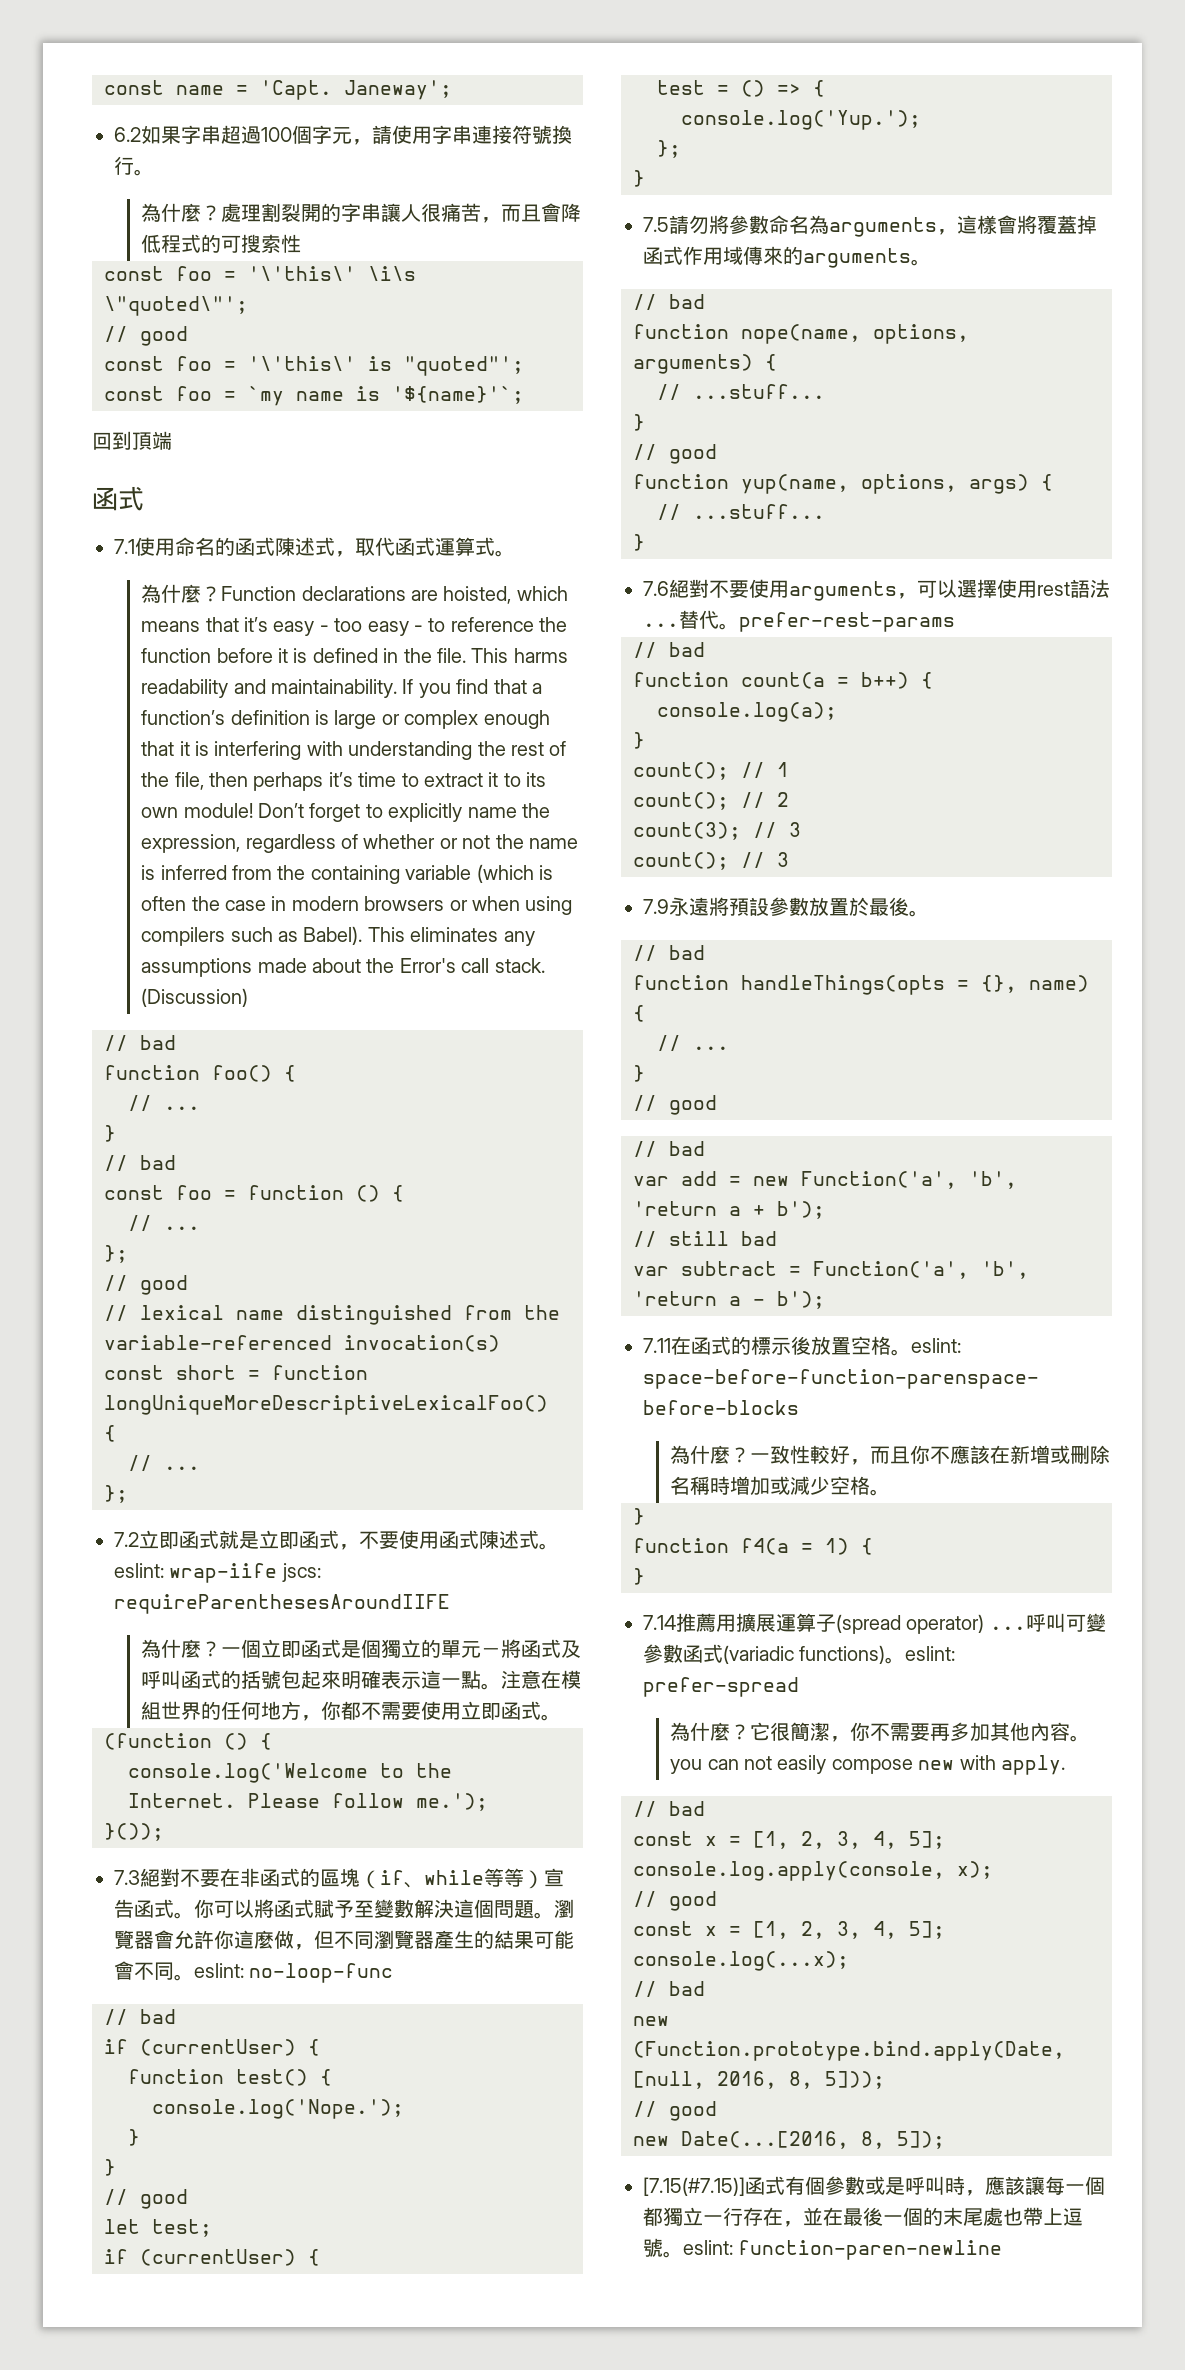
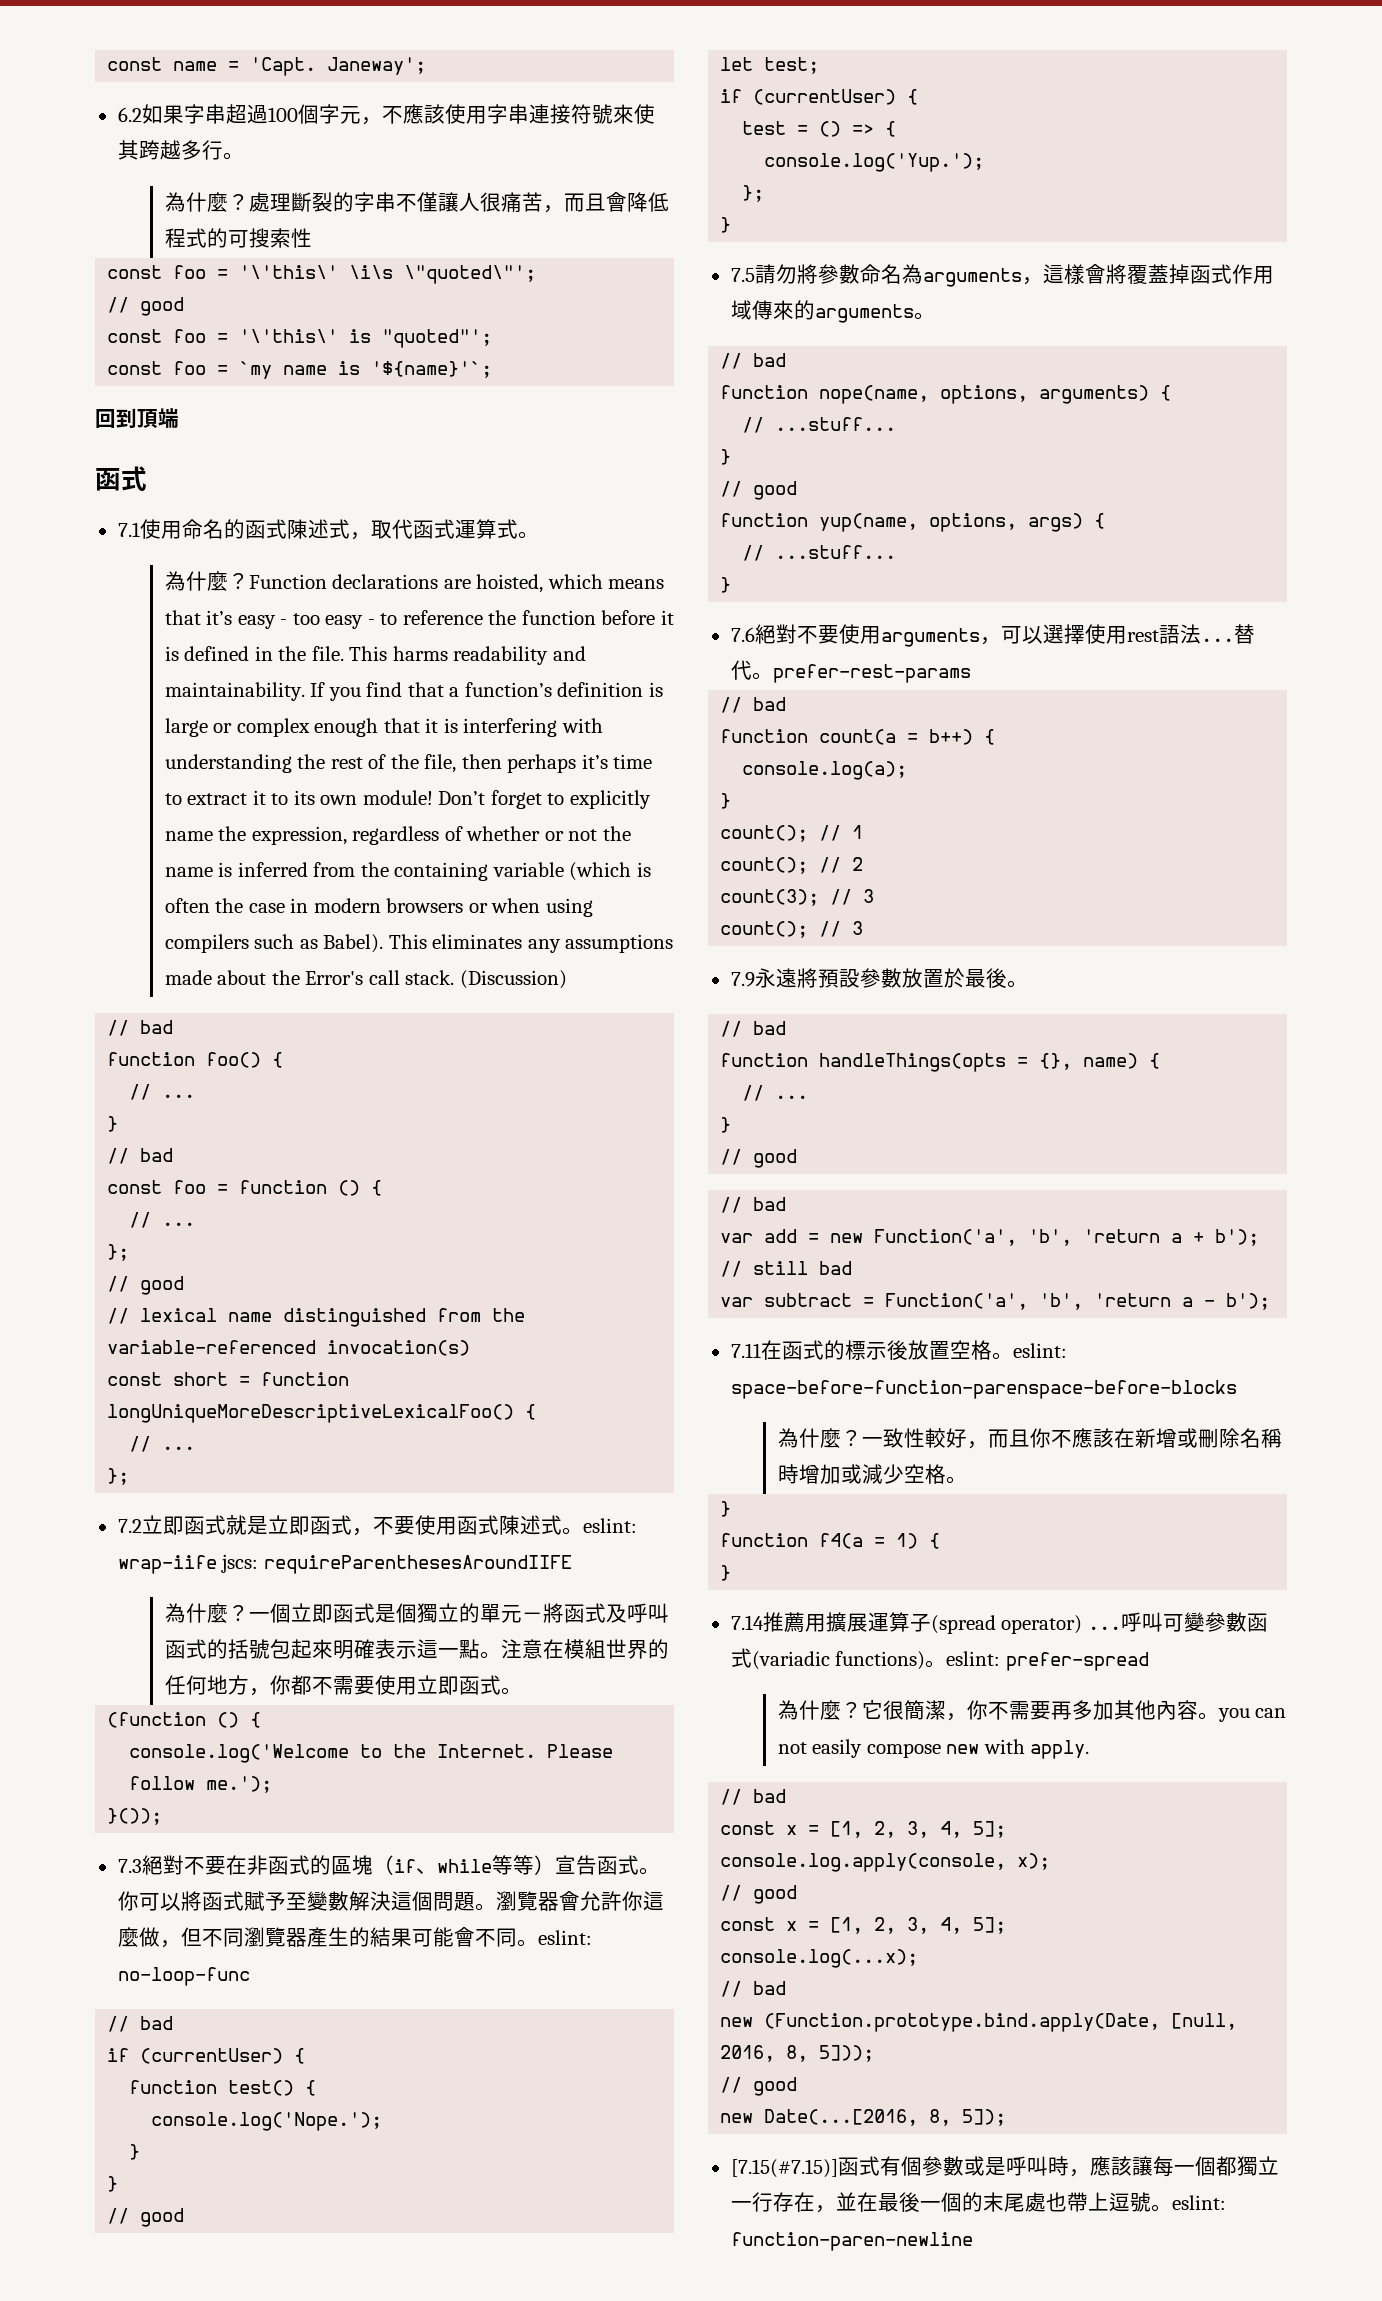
[372,125,392,144] 請 -> [381,104,445,124] 不應該
[552,125,572,144] 換 -> [612,104,655,124] [117,140,202,160] 來使其跨越多
[261,203,382,222] 割裂開的字串 -> [290,192,438,212] 斷裂的字串不僅

